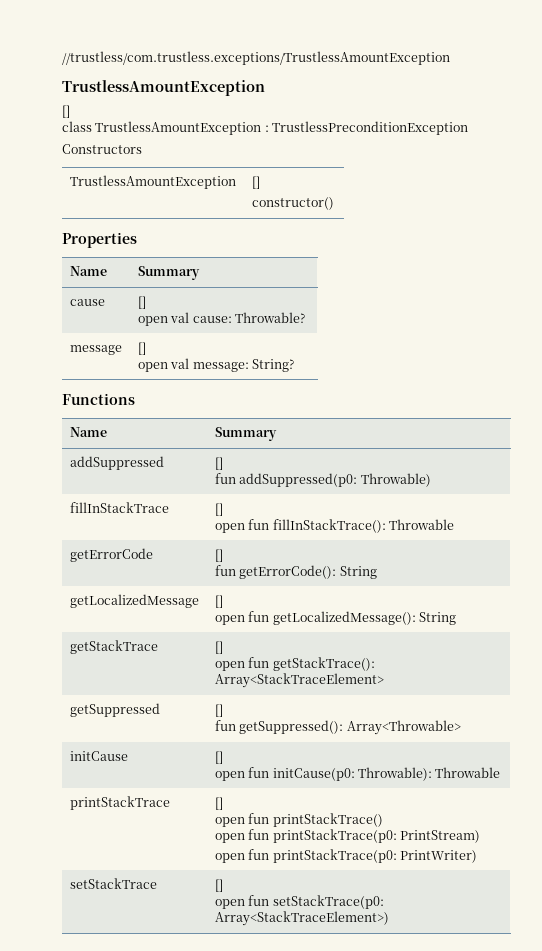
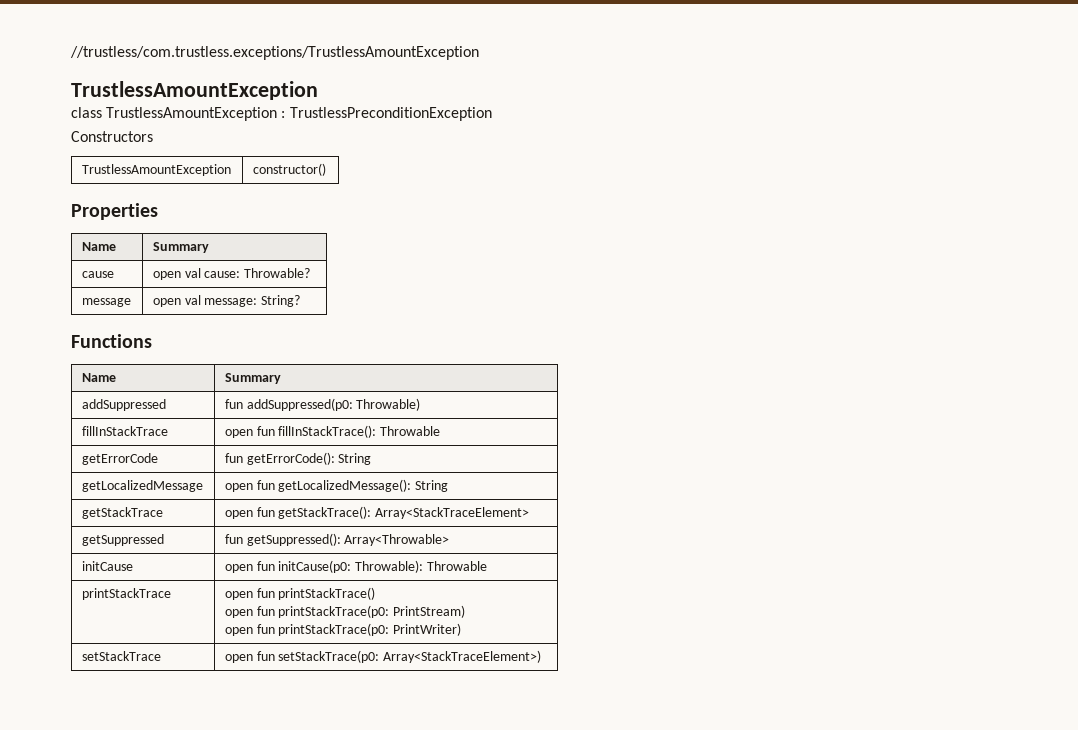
[62,105,70,118] // [] -> (318, 90) none
[251,176,260,189] [] // -> (231, 170) none
[137,296,146,309] [] // -> (114, 274) none
[137,342,146,355] [] // -> (131, 302) none
[214,457,223,470] [] // -> (166, 405) none
[214,503,223,516] [] // -> (168, 431) none
[214,549,223,562] [] // -> (158, 459) none
[214,595,223,608] [] // -> (203, 486) none
[214,641,223,654] [] // -> (163, 513) none
[214,704,223,717] [] // -> (164, 540) none
[214,751,223,764] [] // -> (133, 566) none
[214,797,223,810] [] // -> (171, 594) none
[214,879,223,892] [] // -> (161, 656) none

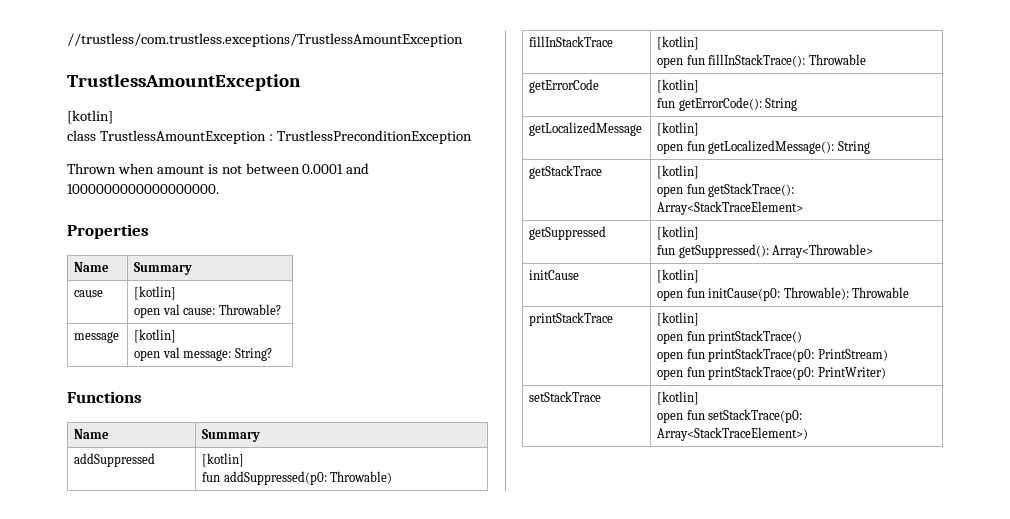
(318, 90) none -> [67,110,113,124] // [kotlin]
[71,131,153,142] [81,164,231,176] [252,163,326,176] Constructors // TrustlessAmountException | constructor() -> [67,163,370,174] [67,184,219,194] Thrown when amount is not between 0.0001 and 1000000000000000000.
(114, 274) none -> [134,286,177,300] [kotlin] //
(131, 302) none -> [134,329,177,343] [kotlin] //
(166, 405) none -> [202,453,245,467] [kotlin] //
(168, 431) none -> [657,36,700,50] [kotlin] //
(158, 459) none -> [657,79,700,93] [kotlin] //
(203, 486) none -> [657,122,700,136] [kotlin] //
(163, 513) none -> [657,165,700,179] [kotlin] //
(164, 540) none -> [657,226,700,240] [kotlin] //
(133, 566) none -> [657,269,700,283] [kotlin] //
(171, 594) none -> [657,312,700,326] [kotlin] //
(161, 656) none -> [657,391,700,405] [kotlin] //

